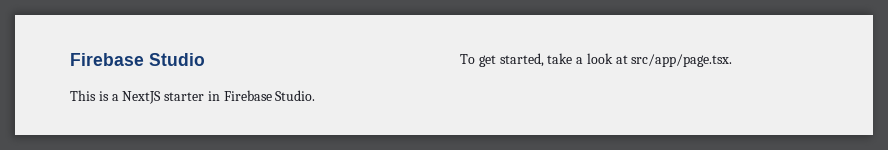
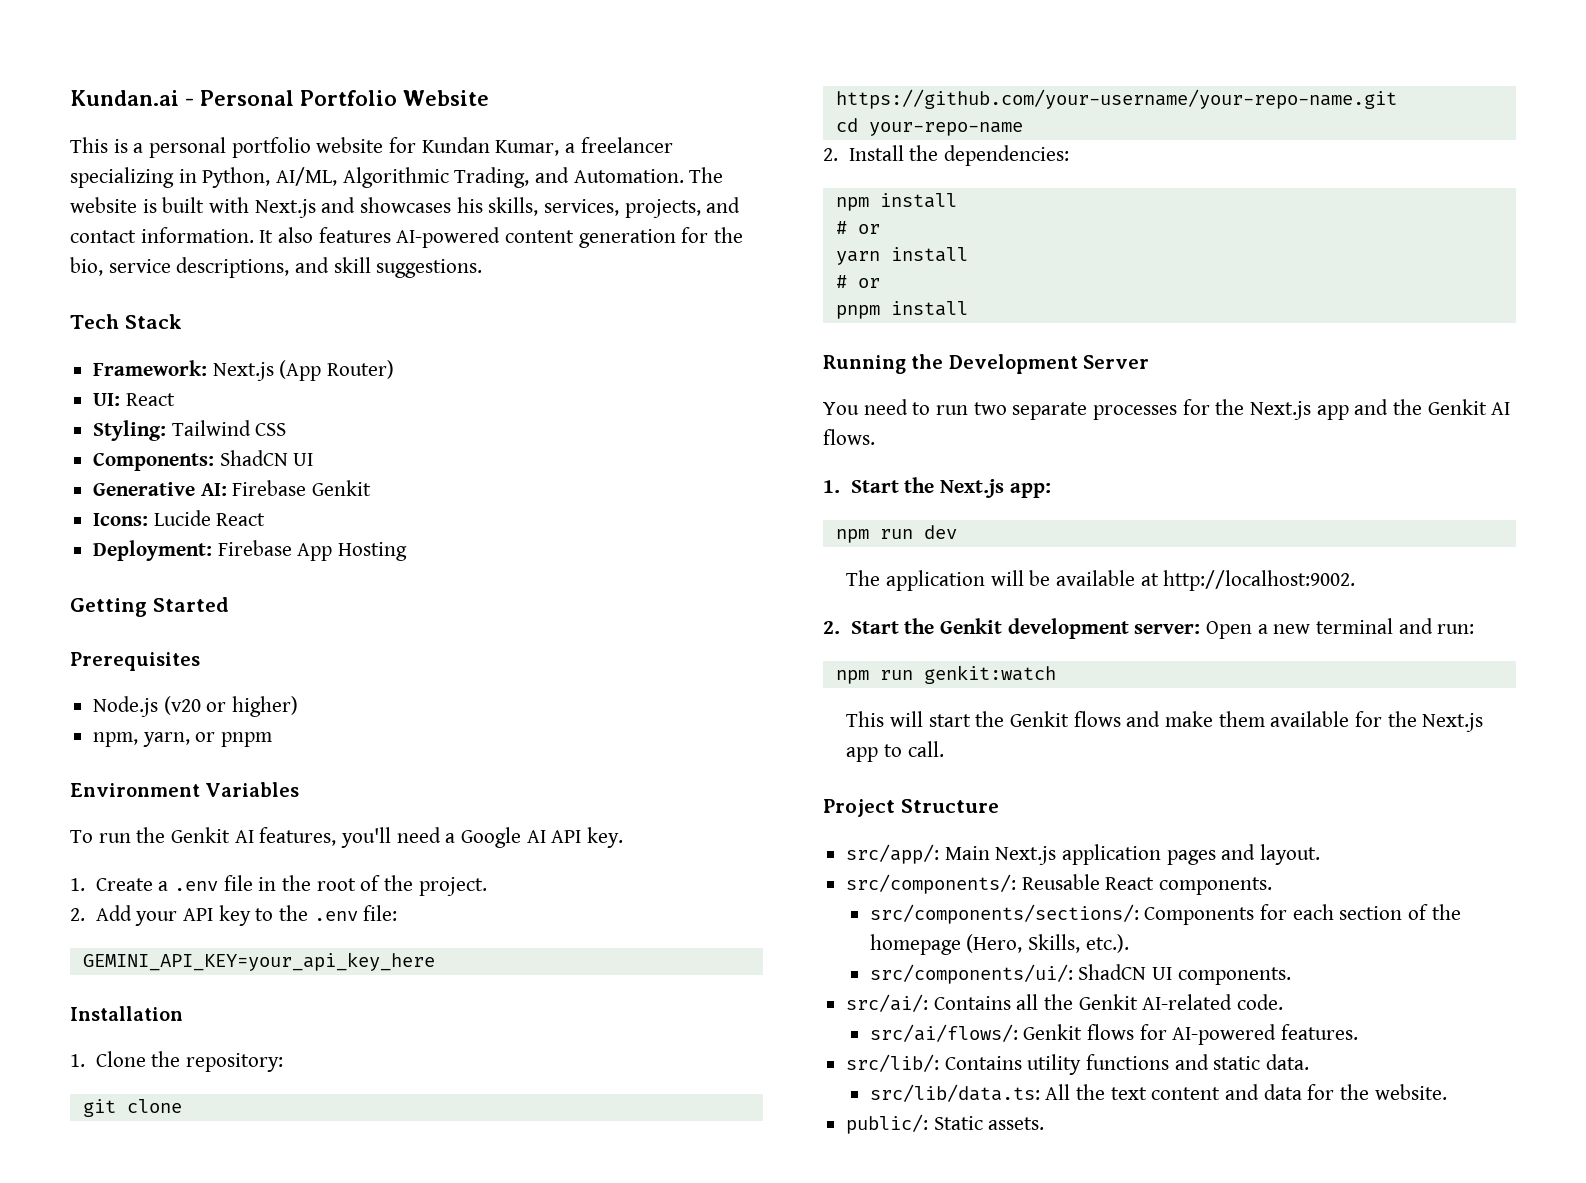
[70,53,205,66] [70,90,316,104] [460,53,733,67] Firebase Studio // This is a NextJS starter in Firebase Studio. // To get started, take a look at src/app/page.tsx. -> [70,90,489,106] [70,137,673,158] [70,167,724,188] [70,197,741,218] [70,227,744,248] [70,257,483,278] [70,314,182,329] [93,360,395,381] [93,393,175,406] [93,420,287,441] [93,450,314,471] [93,480,372,496] [93,510,266,526] [93,540,408,561] [70,597,229,617] [70,652,200,671] [93,696,299,717] [93,732,273,747] [70,782,300,797] [70,827,624,848] [70,875,487,896] [70,905,398,926] [82,952,435,971] [70,1006,183,1021] [70,1051,283,1072] [82,1099,182,1117] [835,89,1397,109] [835,118,1023,136] [823,145,1069,166] [835,193,957,211] [835,221,880,234] [835,247,968,265] [835,275,880,288] [835,301,968,319] [823,354,1150,374] [823,399,1511,420] [823,429,875,445] [823,477,1051,498] [835,525,957,543] [846,570,1356,591] [823,618,1475,639] [835,665,1056,684] [846,711,1484,732] [846,741,944,762] [823,799,999,817] [846,844,1321,865] [846,874,1273,895] [869,904,1461,925] [869,934,1129,955] [869,964,1291,985] [846,994,1284,1012] [869,1024,1358,1045] [846,1054,1310,1075] [869,1084,1447,1102] [846,1114,1045,1134] Kundan.ai - Personal Portfolio Website // This is a personal portfolio website for Kundan Kumar, a freelancer specializing in Python, AI/ML, Algorithmic Trading, and Automation. The website is built with Next.js and showcases his skills, services, projects, and contact information. It also features AI-powered content generation for the bio, service descriptions, and skill suggestions. // Tech Stack // Framework: Next.js (App Router) // UI: React // Styling: Tailwind CSS // Components: ShadCN UI // Generative AI: Firebase Genkit // Icons: Lucide React // Deployment: Firebase App Hosting // Getting Started // Prerequisites // Node.js (v20 or higher) // npm, yarn, or pnpm // Environment Variables // To run the Genkit AI features, you'll need a Google AI API key. // 1. Create a .env file in the root of the project. // 2. Add your API key to the .env file: // GEMINI_API_KEY=your_api_key_here // Installation // 1. Clone the repository: // git clone https://github.com/your-username/your-repo-name.git // cd your-repo-name // 2. Install the dependencies: // npm install // # or // yarn install // # or // pnpm install // Running the Development Server // You need to run two separate processes for the Next.js app and the Genkit AI flows. // 1. Start the Next.js app: // npm run dev // The application will be available at http://localhost:9002. // 2. Start the Genkit development server: Open a new terminal and run: // npm run genkit:watch // This will start the Genkit flows and make them available for the Next.js app to call. // Project Structure // src/app/: Main Next.js application pages and layout. // src/components/: Reusable React components. // src/components/sections/: Components for each section of the homepage (Hero, Skills, etc.). // src/components/ui/: ShadCN UI components. // src/ai/: Contains all the Genkit AI-related code. // src/ai/flows/: Genkit flows for AI-powered features. // src/lib/: Contains utility functions and static data. // src/lib/data.ts: All the text content and data for the website. // public/: Static assets.

